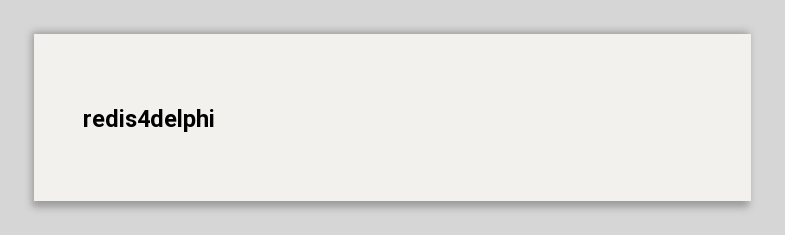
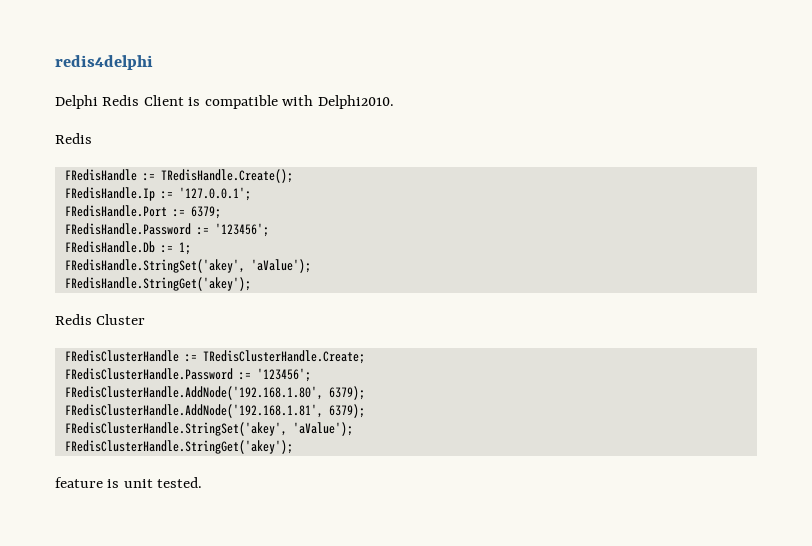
(215, 120) none -> [55,95,394,109] [55,133,92,144] [64,169,293,183] [64,187,251,201] [64,205,221,219] [64,223,269,237] [64,241,191,255] [64,259,311,273] [64,277,251,291] [55,314,146,325] [64,350,365,364] [64,368,311,382] [64,386,365,400] [64,404,365,418] [64,422,353,436] [64,440,293,454] [55,477,203,488] // Delphi Redis Client is compatible with Delphi2010. // Redis // FRedisHandle := TRedisHandle.Create(); // FRedisHandle.Ip := '127.0.0.1'; // FRedisHandle.Port := 6379; // FRedisHandle.Password := '123456'; // FRedisHandle.Db := 1; // FRedisHandle.StringSet('akey', 'aValue'); // FRedisHandle.StringGet('akey'); // Redis Cluster // FRedisClusterHandle := TRedisClusterHandle.Create; // FRedisClusterHandle.Password := '123456'; // FRedisClusterHandle.AddNode('192.168.1.80', 6379); // FRedisClusterHandle.AddNode('192.168.1.81', 6379); // FRedisClusterHandle.StringSet('akey', 'aValue'); // FRedisClusterHandle.StringGet('akey'); // feature is unit tested.

